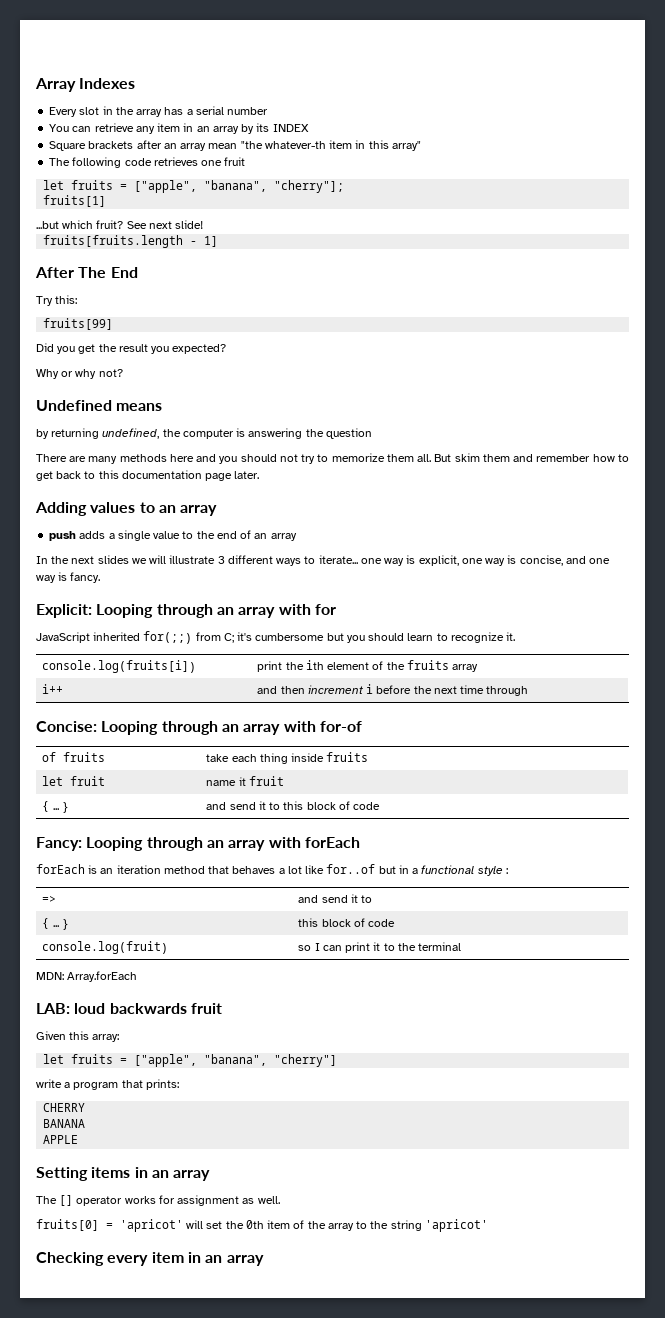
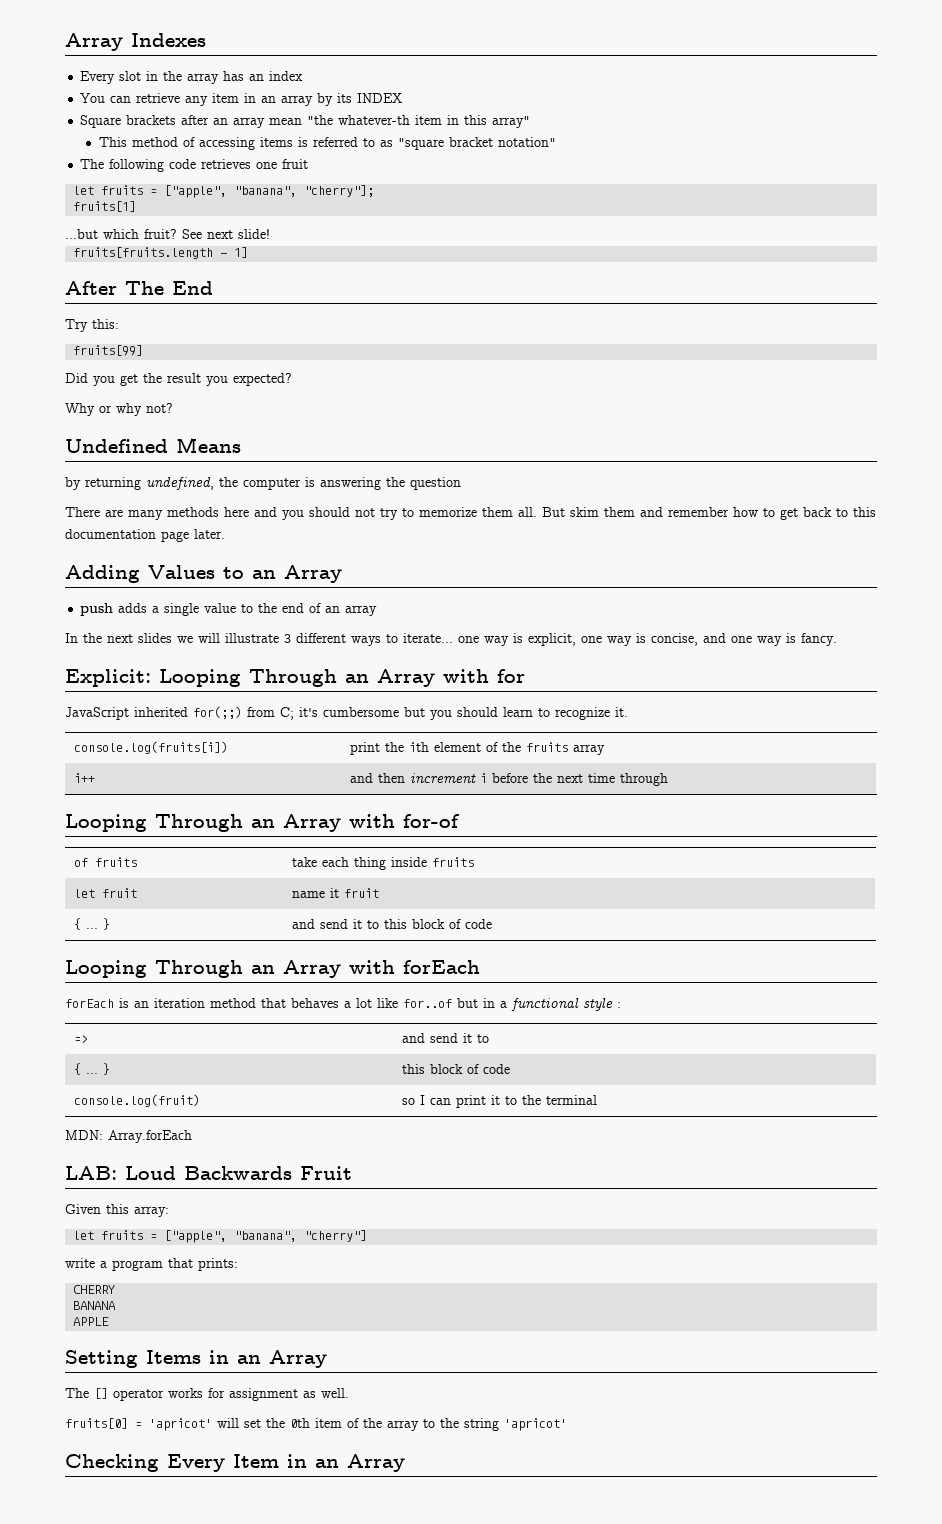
[186,106,269,115] a serial number -> [249,71,304,81] an index
(421, 146) none -> [98,137,556,150] // This method of accessing items is referred to as "square bracket notation"
[116,403,163,411] means -> [176,437,241,453] Means
[90,502,136,513] values -> [148,565,215,579] Values
[180,505,218,516] array -> [284,565,342,583] Array
[156,604,276,618] through an array -> [249,669,435,687] Through an Array
[36,721,281,735] Concise: Looping through an array -> [65,814,341,832] Looping Through an Array
[36,837,266,851] Fancy: Looping through an array -> [65,960,341,978] Looping Through an Array
[74,1003,222,1014] loud backwards fruit -> [125,1166,352,1180] Loud Backwards Fruit
[91,1167,211,1181] items in an array -> [146,1350,327,1368] Items in an Array
[107,1252,264,1266] every item in an array -> [167,1454,405,1472] Every Item in an Array

